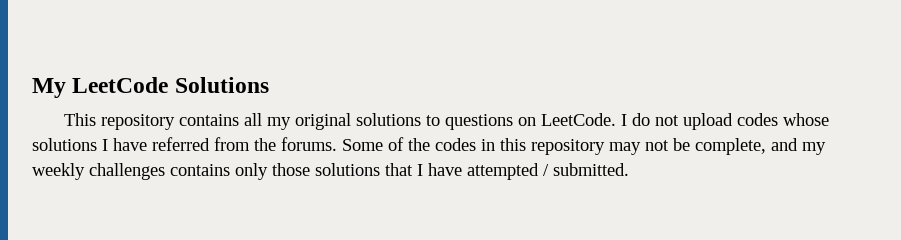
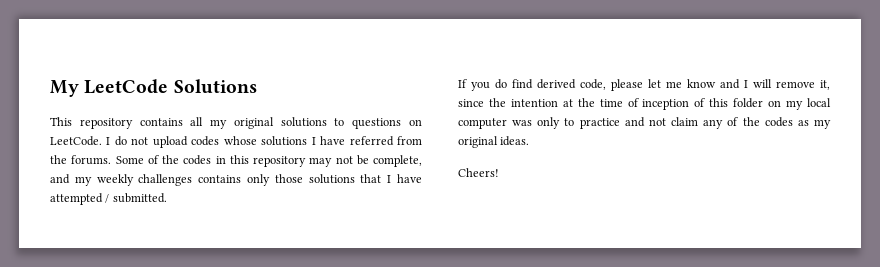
(629, 169) none -> [458,79,830,91] [458,98,831,110] [458,117,831,129] [458,136,530,148] [458,168,499,177] // If you do find derived code, please let me know and I will remove it, since the intention at the time of inception of this folder on my local computer was only to practice and not claim any of the codes as my original ideas. // Cheers!

